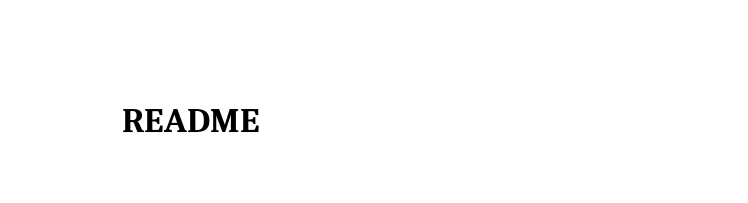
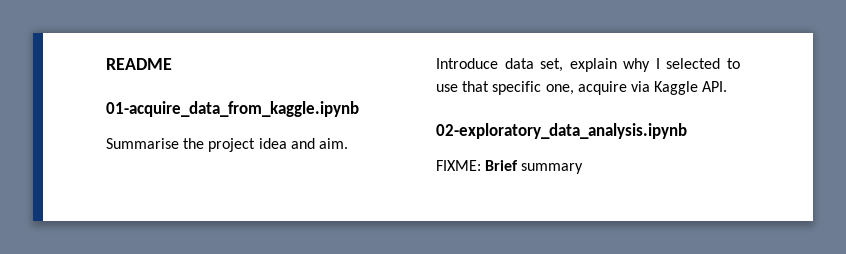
(261, 121) none -> [106,101,359,117] [106,138,348,152] [436,58,740,72] [436,81,728,95] [436,123,687,139] [436,160,584,174] // 01-acquire_data_from_kaggle.ipynb // Summarise the project idea and aim. Introduce data set, explain why I selected to use that specific one, acquire via Kaggle API. // 02-exploratory_data_analysis.ipynb // FIXME: Brief summary

